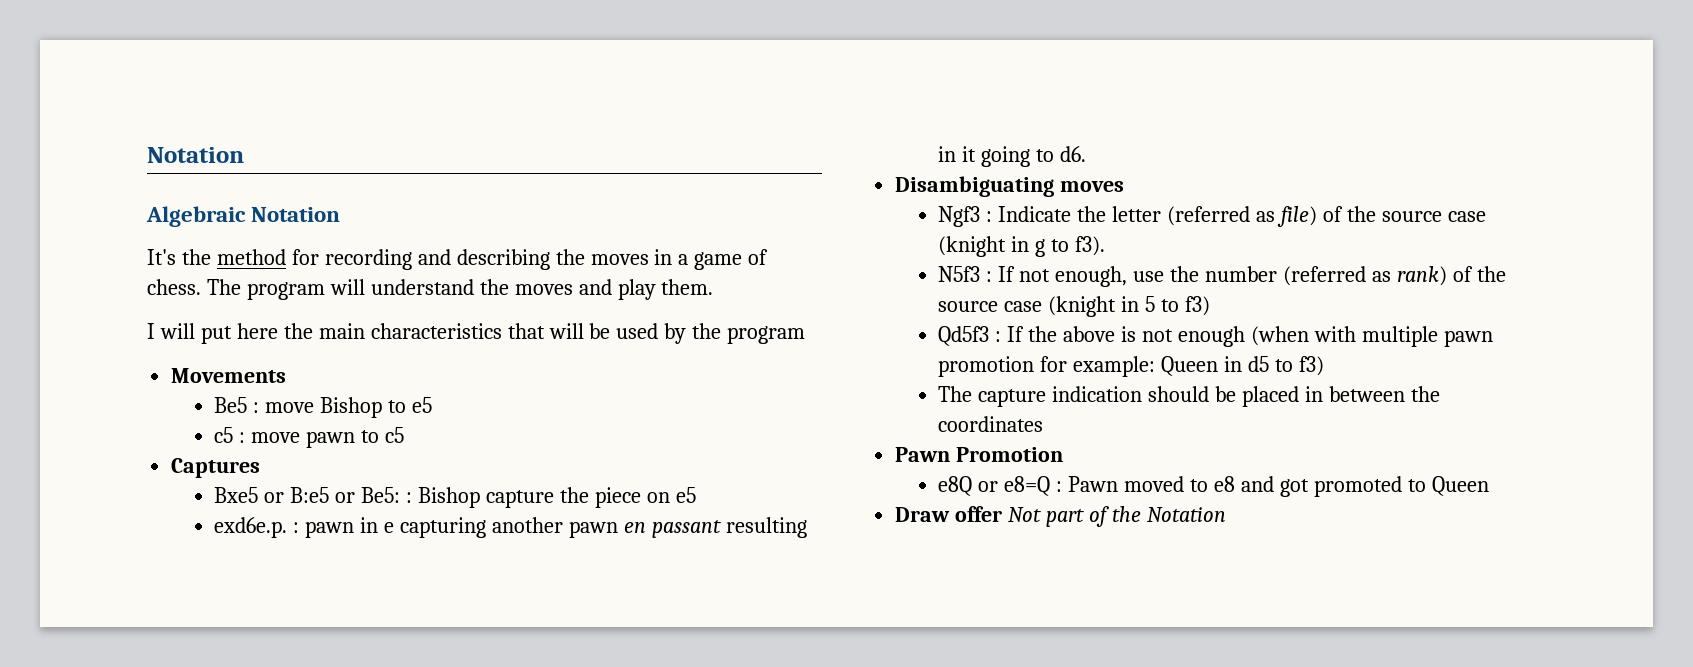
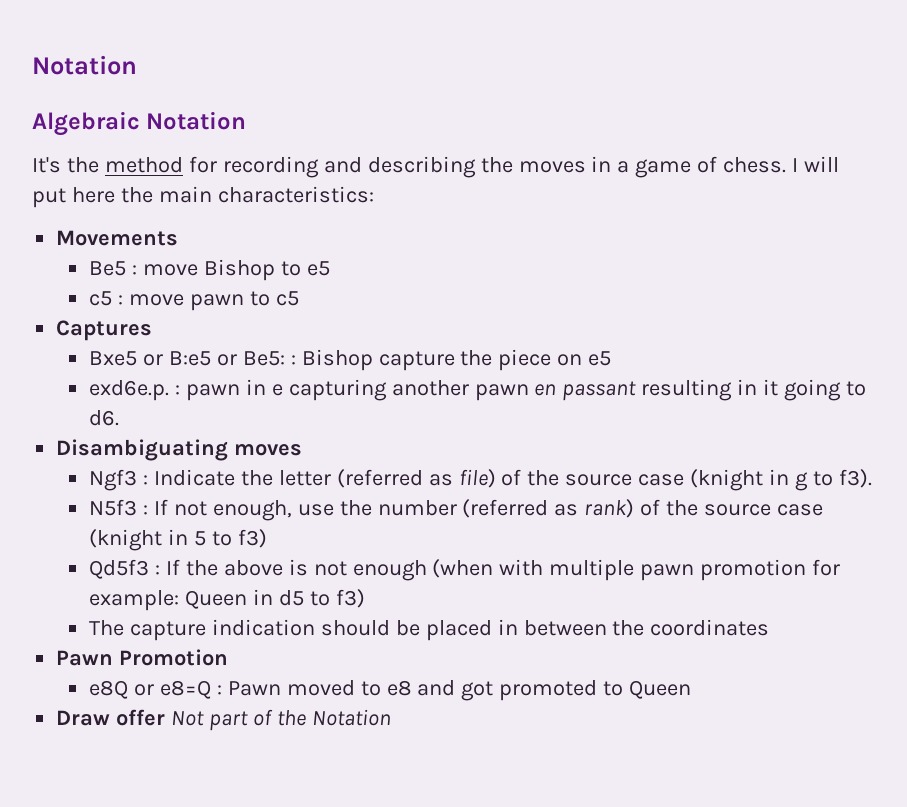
[206,279,714,300] The program will understand the moves and play them. // -> (787, 165) none
[370,323,806,344] characteristics that will be used by the program -> [217,186,374,203] characteristics:

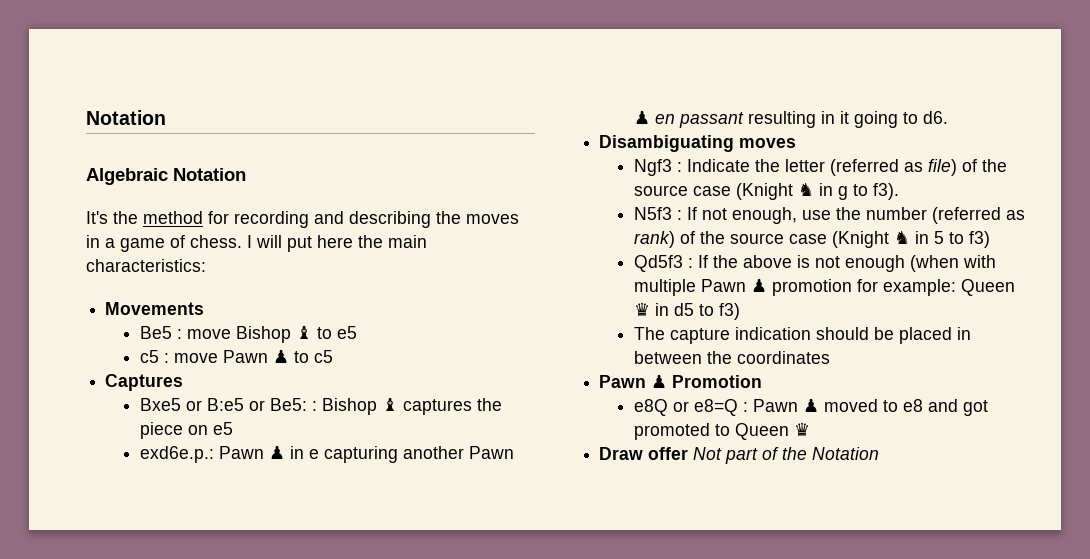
(275, 270) none -> [296,325,313,339] ♝
[189,294,244,311] pawn -> [223,349,290,364] Pawn ♟
[378,351,455,371] capture -> [382,397,473,415] ♝ captures
[88,380,240,401] exd6e.p. : pawn -> [140,445,286,463] exd6e.p.: Pawn ♟
[474,384,529,401] pawn -> [469,446,515,459] [634,110,651,125] Pawn ♟
[690,469,764,491] (knight -> [736,182,815,200] (Knight ♞
[88,529,162,551] (knight -> [832,230,911,248] (Knight ♞
[640,564,695,581] pawn -> [701,278,768,293] Pawn ♟
(247, 599) none -> [634,302,651,316] ♛
(114, 658) none -> [651,374,668,389] ♟
(281, 688) none -> [803,398,820,413] ♟
(692, 689) none -> [794,422,811,436] ♛

